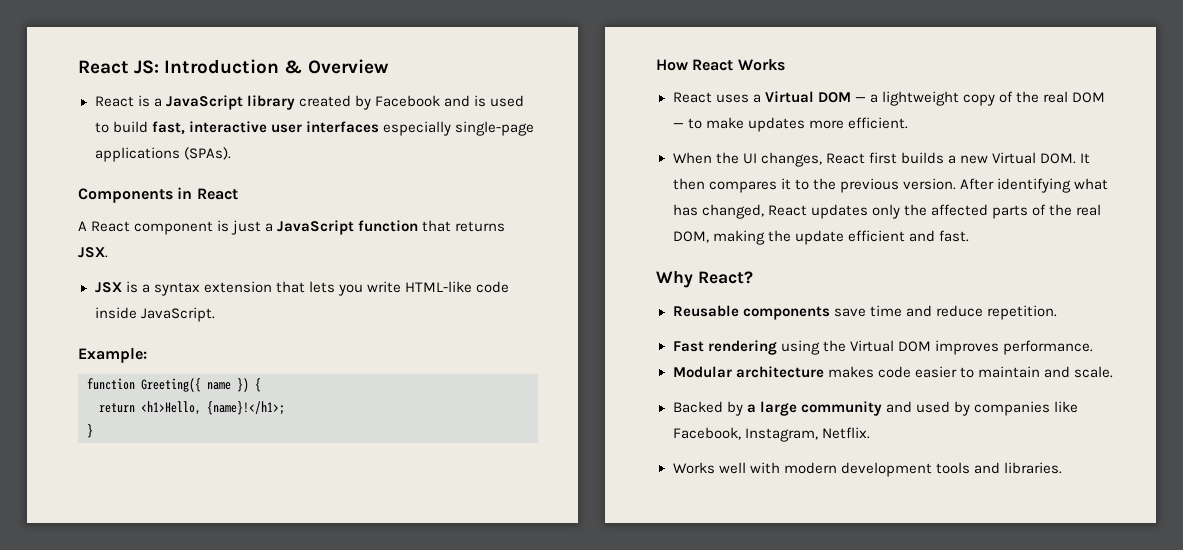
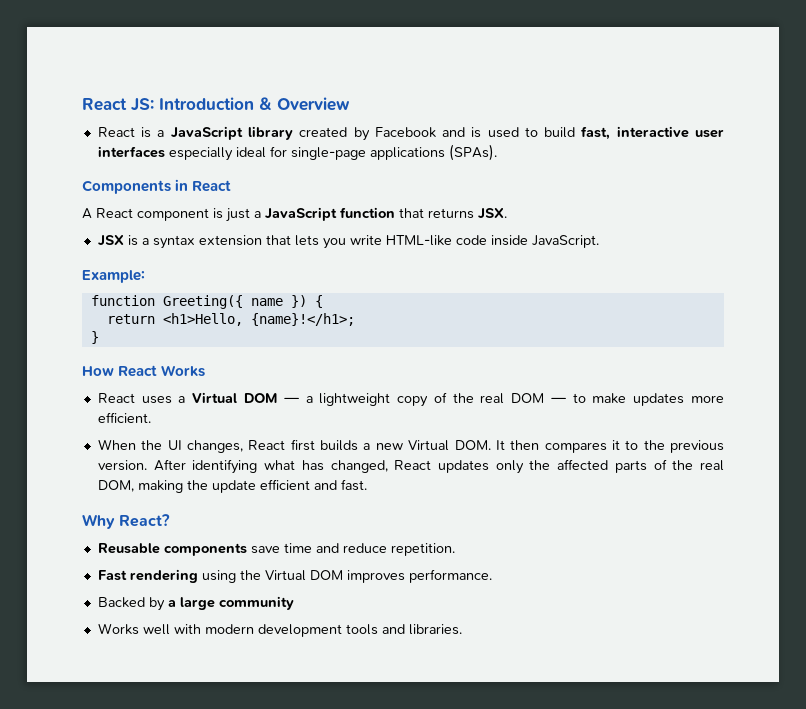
(451, 128) none -> [235,146,287,158] ideal for
[672,366,1113,378] // Modular architecture makes code easier to maintain and scale. -> (492, 576) none
[885,401,1078,416] [672,427,870,442] and used by companies like Facebook, Instagram, Netflix. -> (294, 603) none

